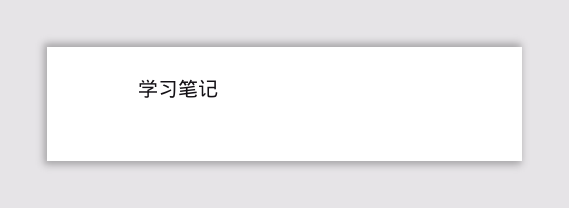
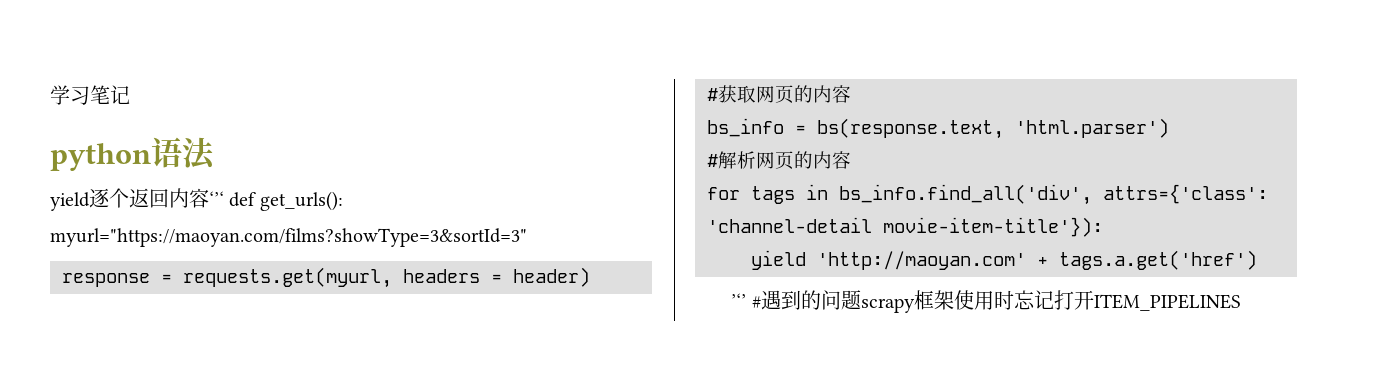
(218, 88) none -> [50,137,216,171] [50,188,343,211] [50,228,527,247] [62,267,590,288] [707,85,851,104] [707,118,1169,139] [707,151,851,170] [707,184,1268,205] [707,217,1103,237] [751,250,1257,270] [731,290,1241,313] // python语法 // yield逐个返回内容‘’‘ def get_urls(): myurl="https://maoyan.com/films?showType=3&sortId=3" // response = requests.get(myurl, headers = header) // #获取网页的内容 // bs_info = bs(response.text, 'html.parser') // #解析网页的内容 // for tags in bs_info.find_all('div', attrs={'class': 'channel-detail movie-item-title'}): // yield 'http://maoyan.com' + tags.a.get('href') // ’‘’ #遇到的问题scrapy框架使用时忘记打开ITEM_PIPELINES

